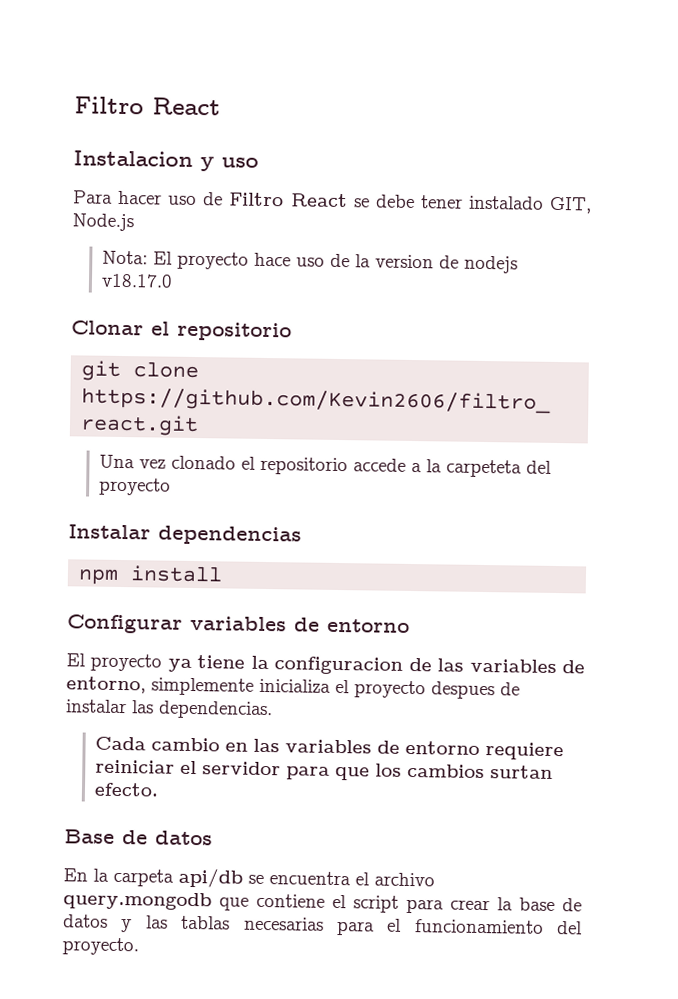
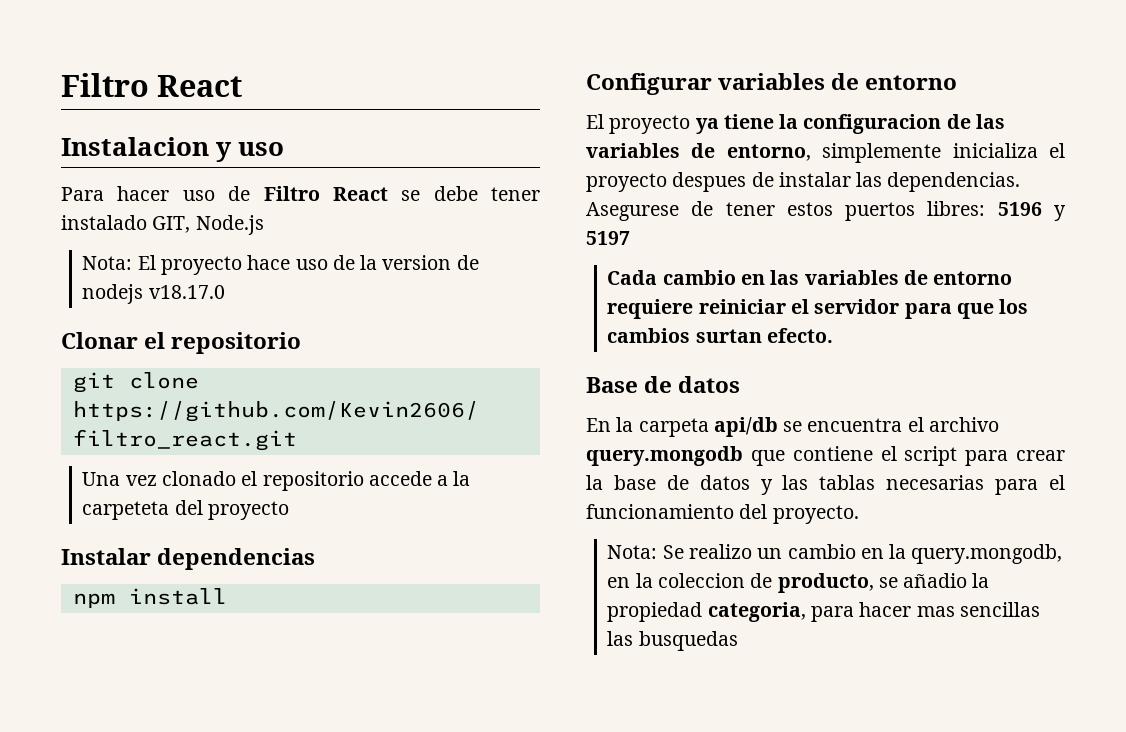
(273, 710) none -> [586,201,1066,221] [586,231,630,245] Asegurese de tener estos puertos libres: 5196 y 5197
(139, 946) none -> [607,544,1063,564] [607,573,990,593] [607,602,1040,622] [607,631,738,651] // Nota: Se realizo un cambio en la query.mongodb, en la coleccion de producto, se añadio la propiedad categoria, para hacer mas sencillas las busquedas

